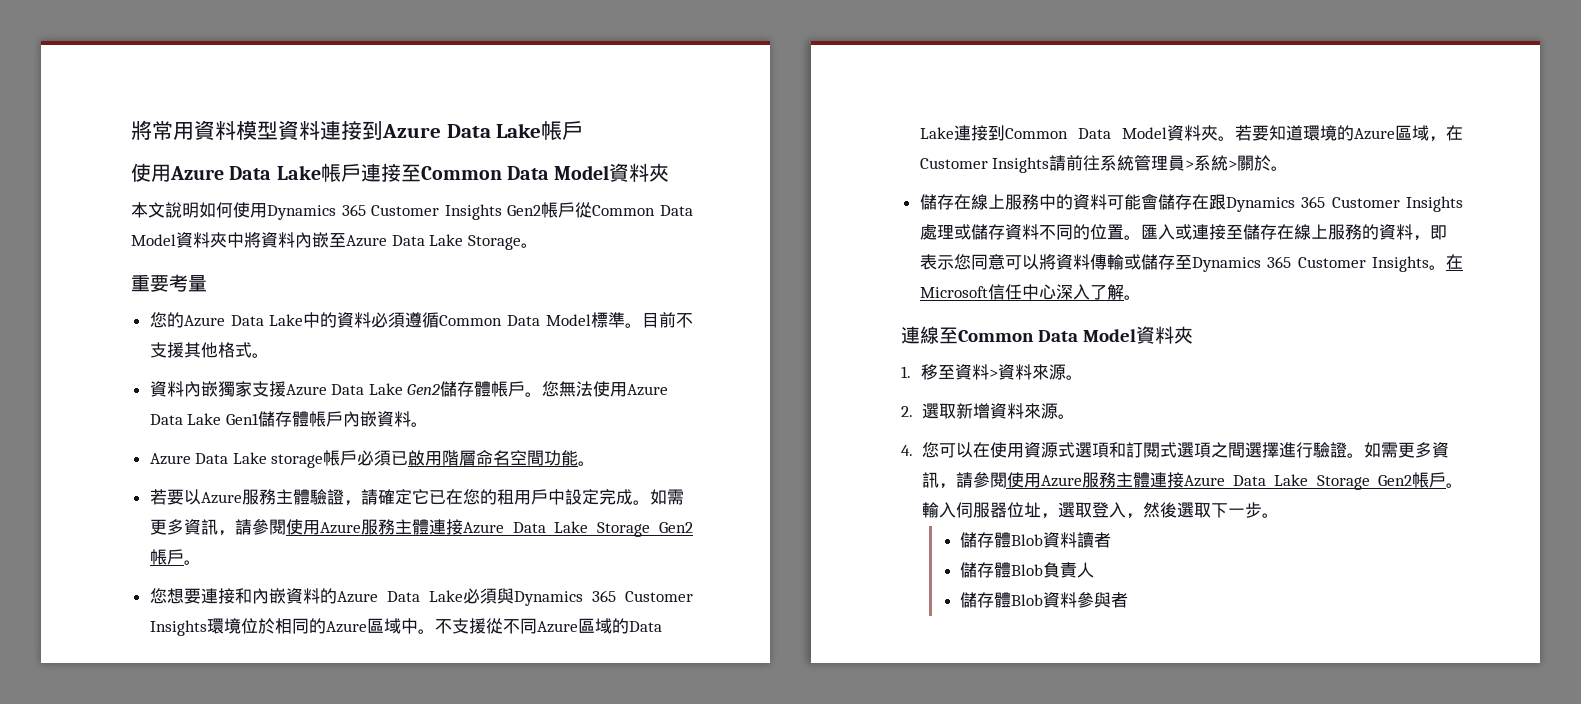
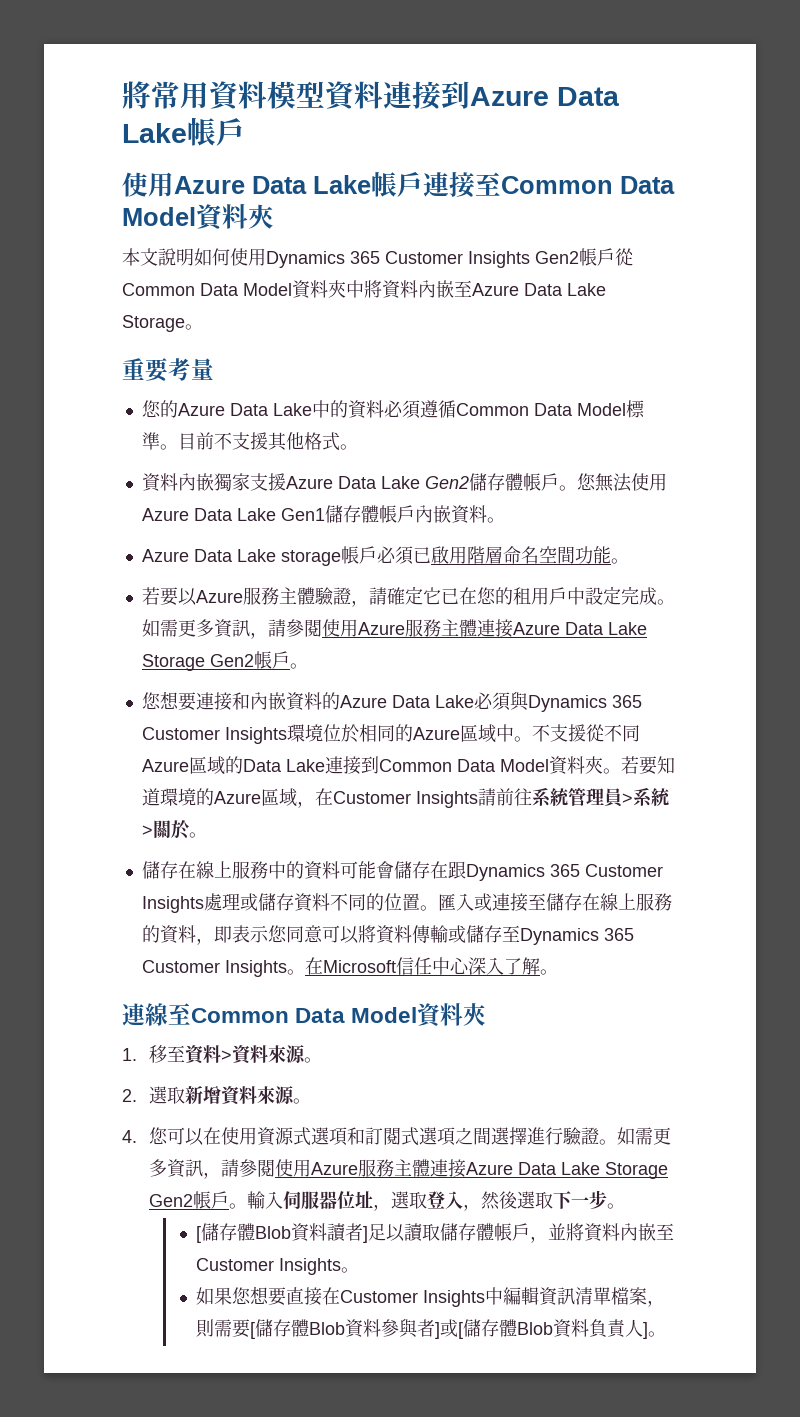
(1279, 515) none -> [195,1226,201,1243] [
[960,562,1095,578] // 儲存體Blob負責人 // -> [362,1223,674,1243] [195,1258,359,1275] [195,1286,665,1307] [195,1319,255,1339] ]足以讀取儲存體帳戶，並將資料內嵌至Customer Insights。 // 如果您想要直接在Customer Insights中編輯資訊清單檔案，則需要[
(1129, 600) none -> [434,1319,666,1339] ]或[儲存體Blob資料負責人]。

